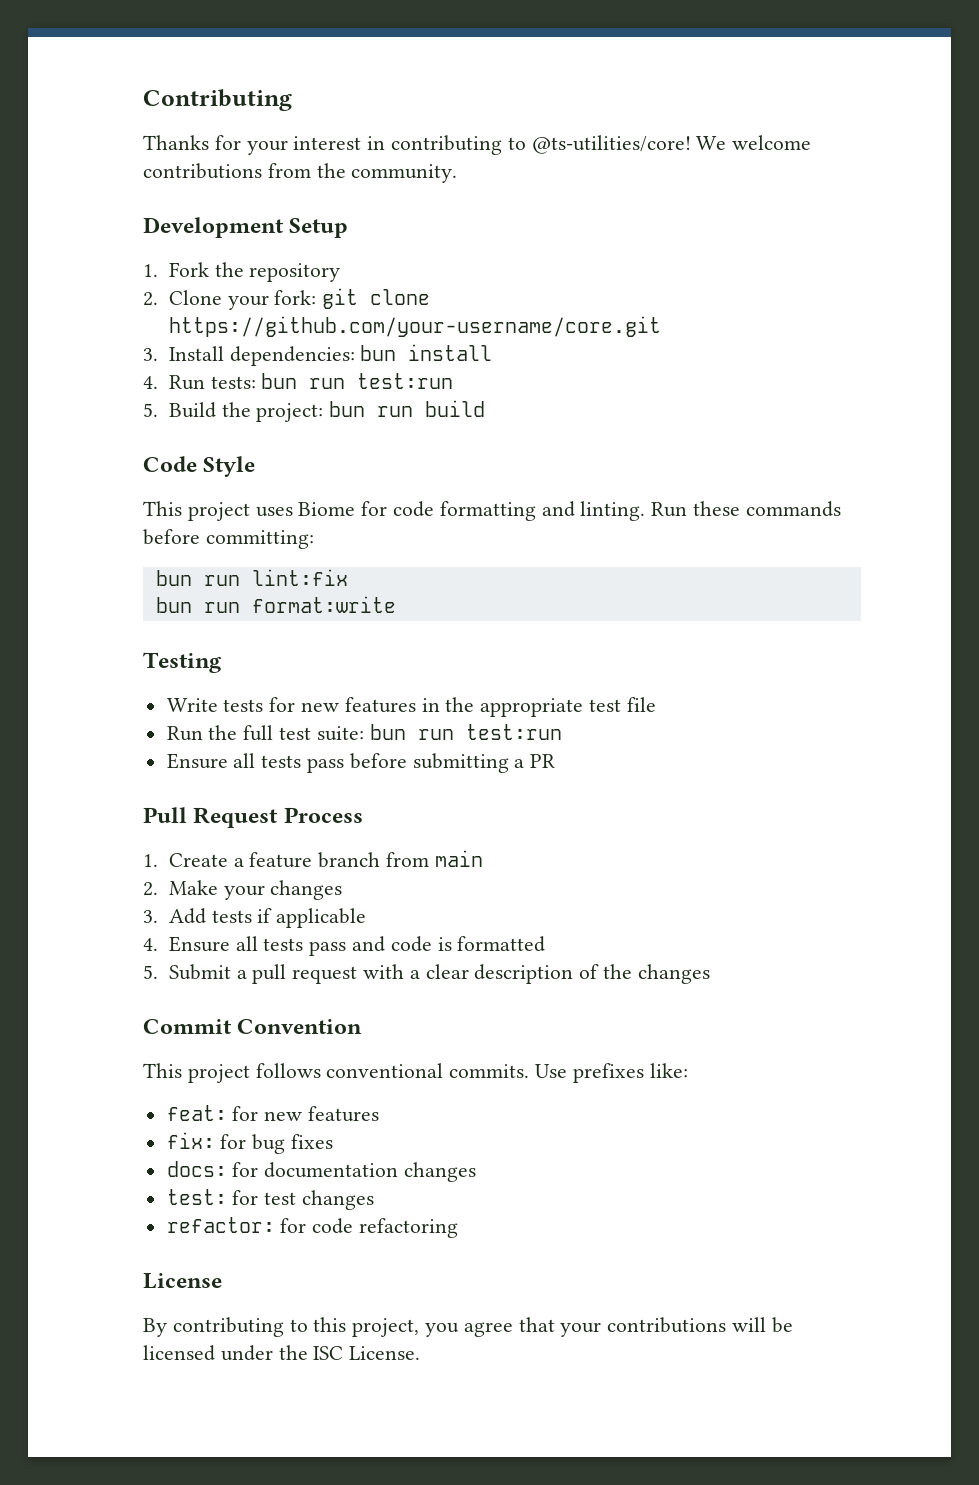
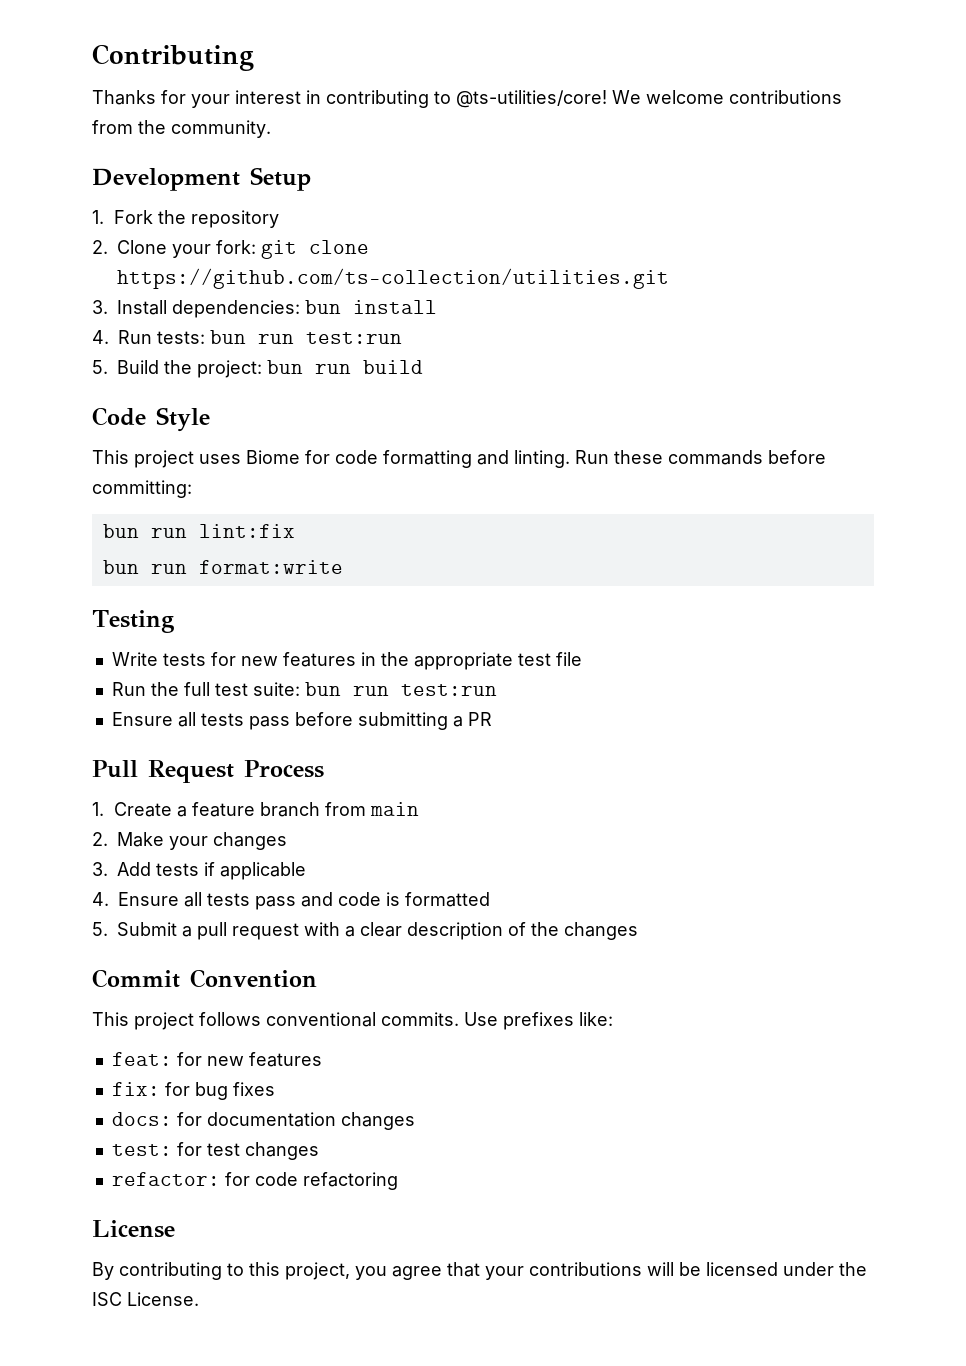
[168,316,661,337] https://github.com/your-username/core.git -> [117,268,669,289] https://github.com/ts-collection/utilities.git

